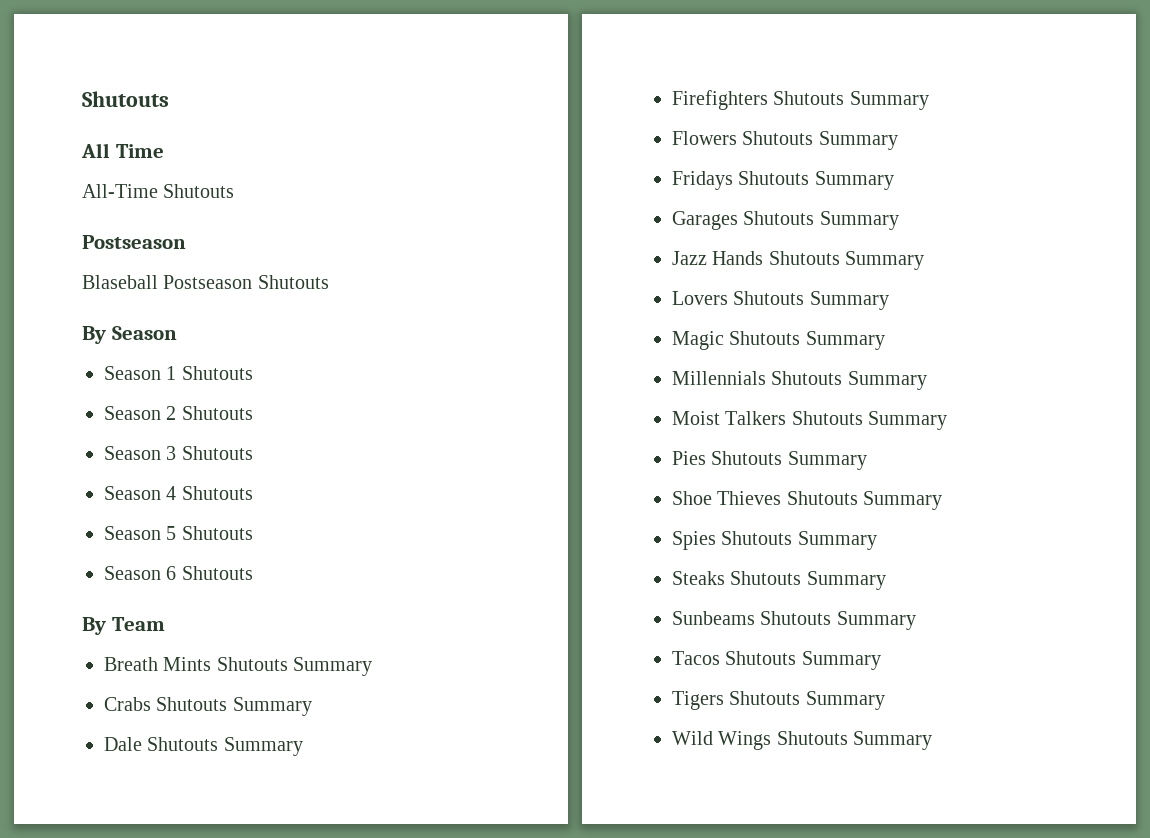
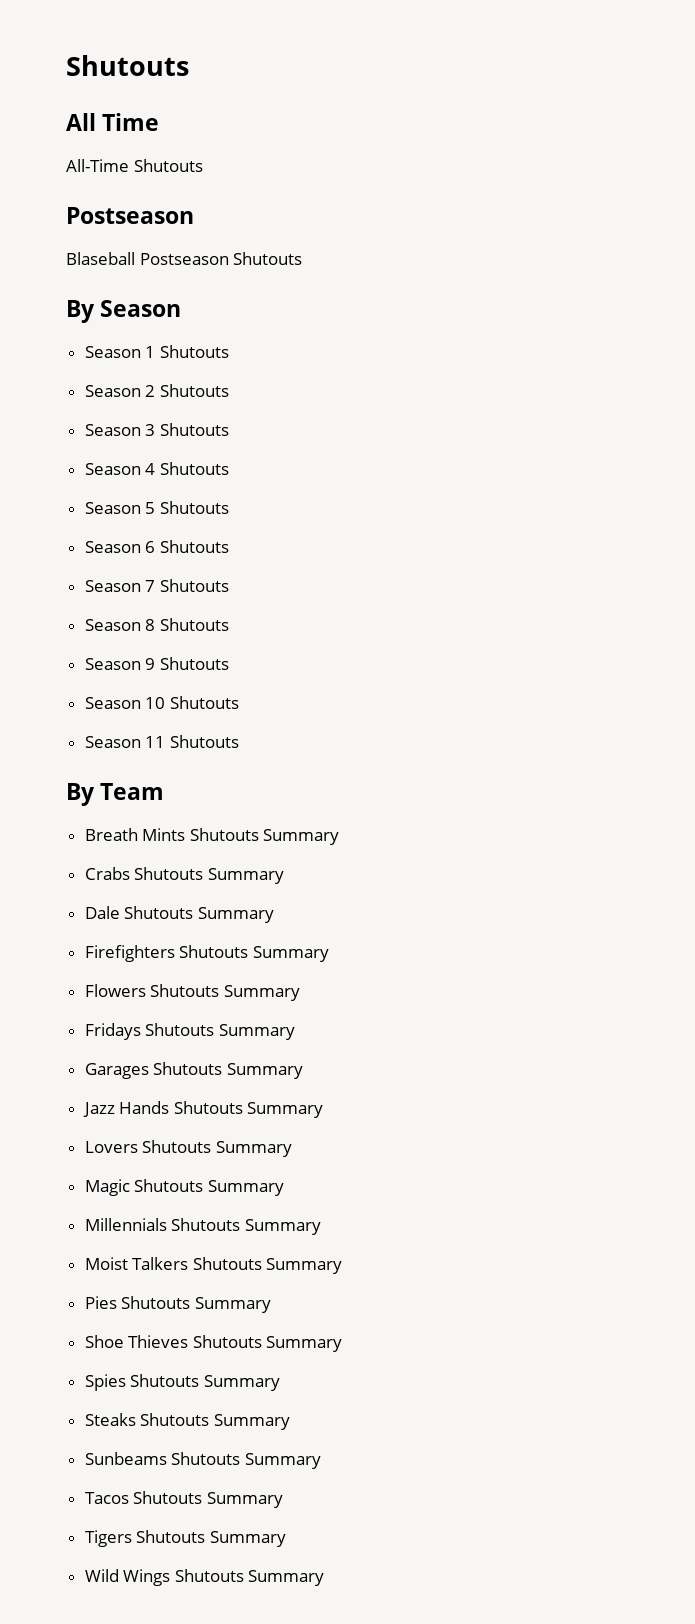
(253, 573) none -> [84,579,229,592] [84,618,229,631] [84,657,229,670] [84,696,239,709] [84,735,239,748] // Season 7 Shutouts // Season 8 Shutouts // Season 9 Shutouts // Season 10 Shutouts // Season 11 Shutouts

